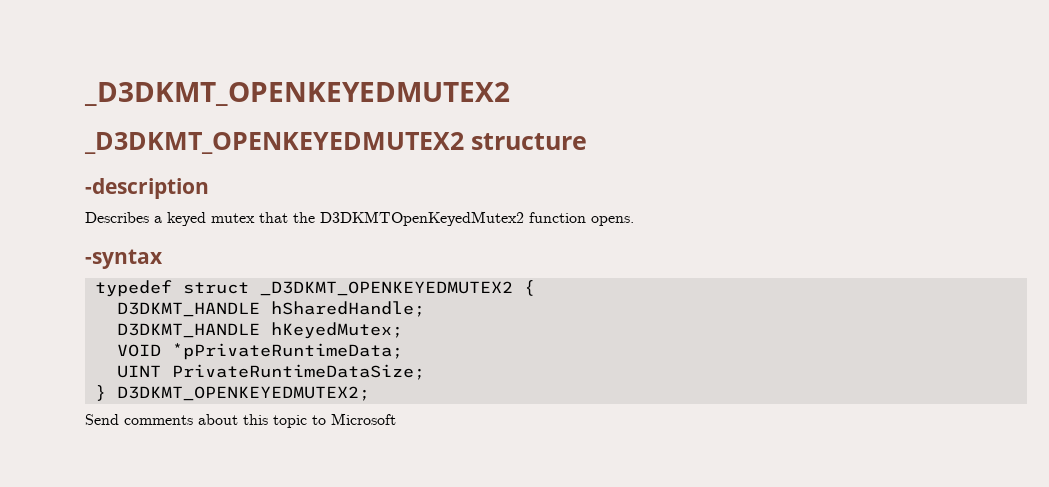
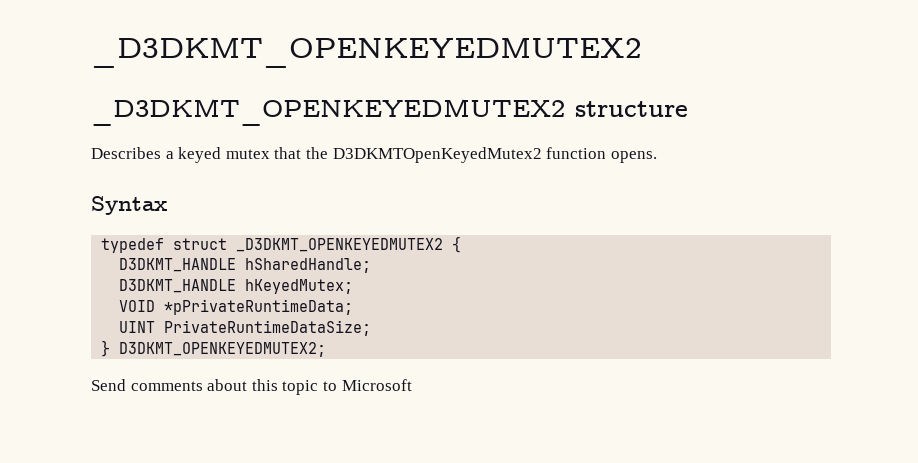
[85,178,209,199] // -description -> (688, 109) none
[85,249,163,269] -syntax -> [91,196,167,215] Syntax

